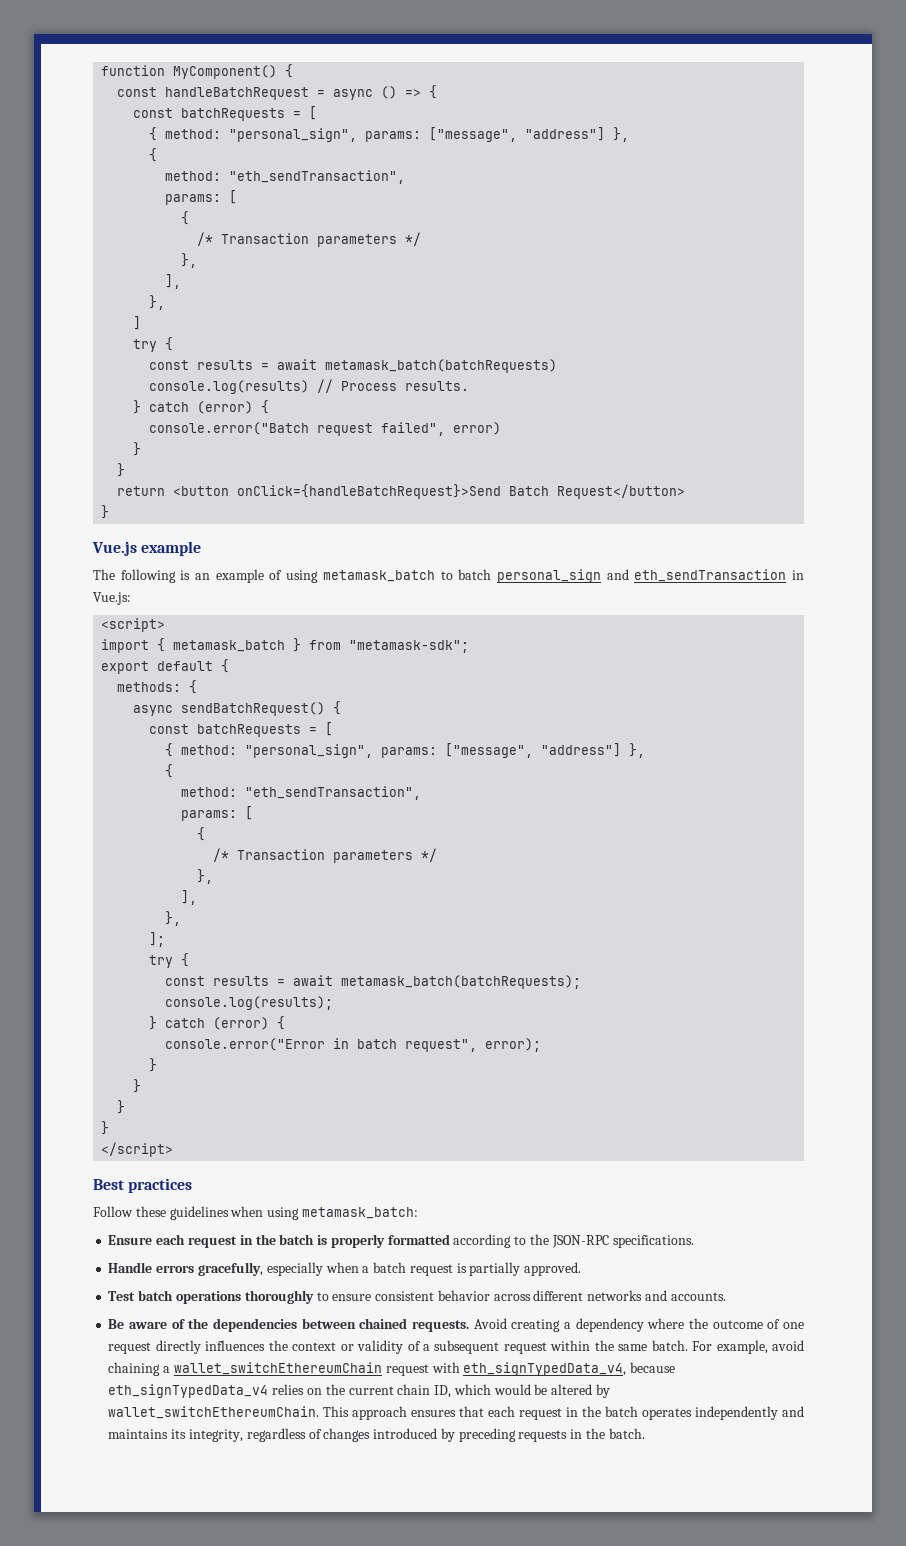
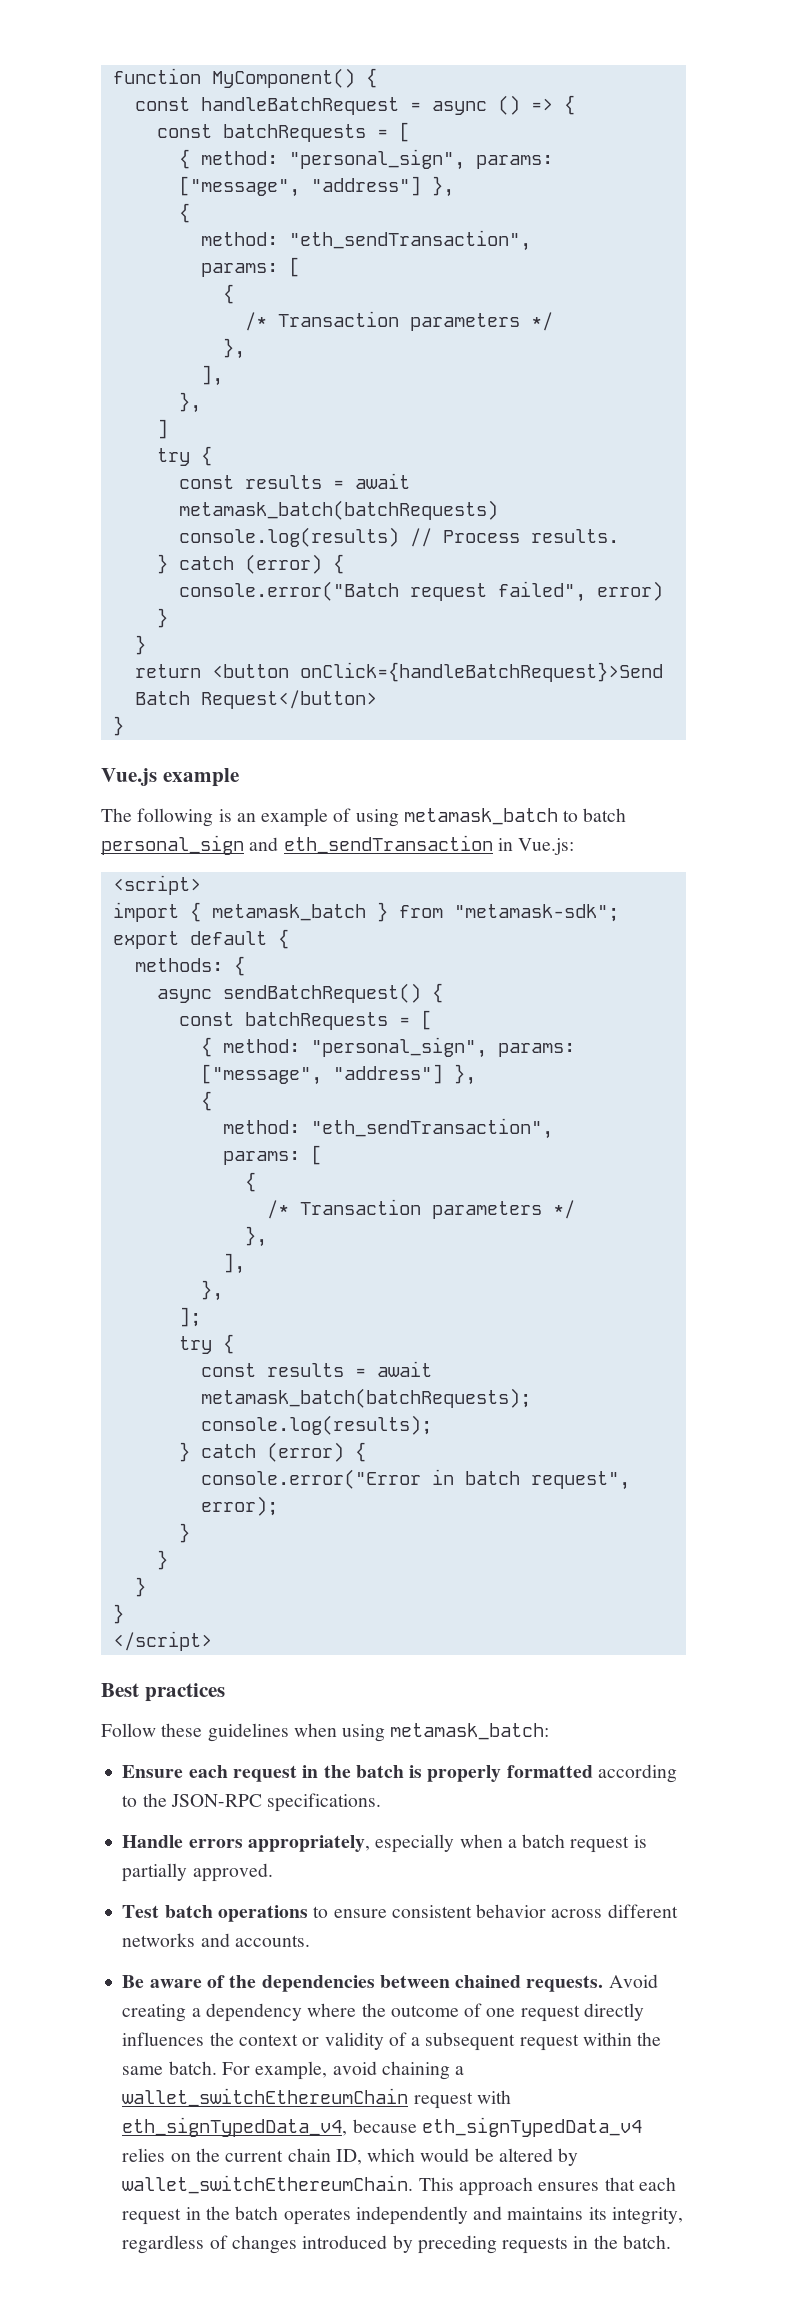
[197,1262,263,1276] gracefully, -> [247,1835,370,1852] appropriately,
[244,1290,314,1304] thoroughly -> (308, 1913) none

